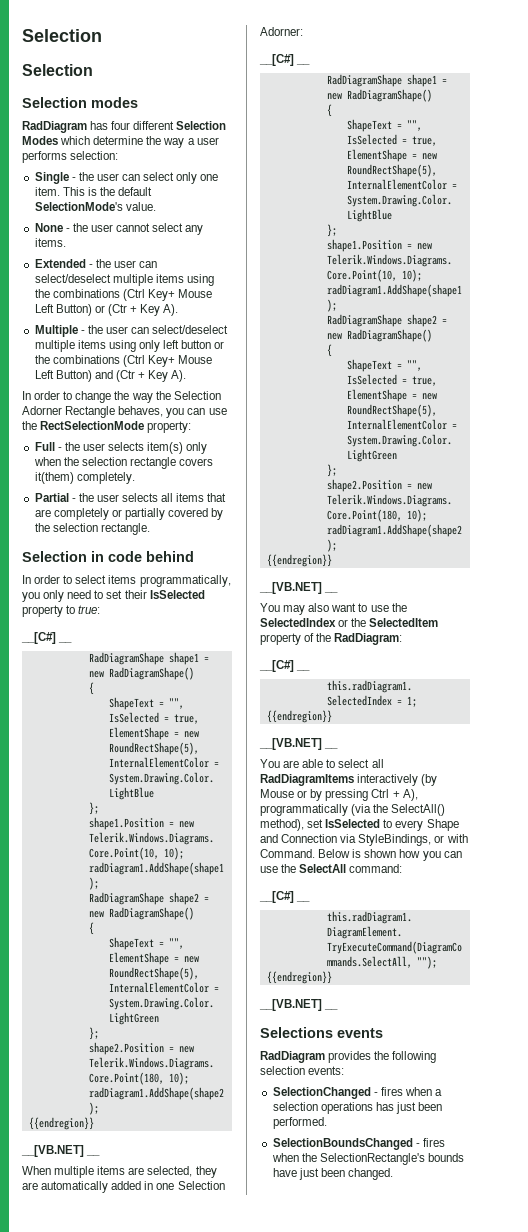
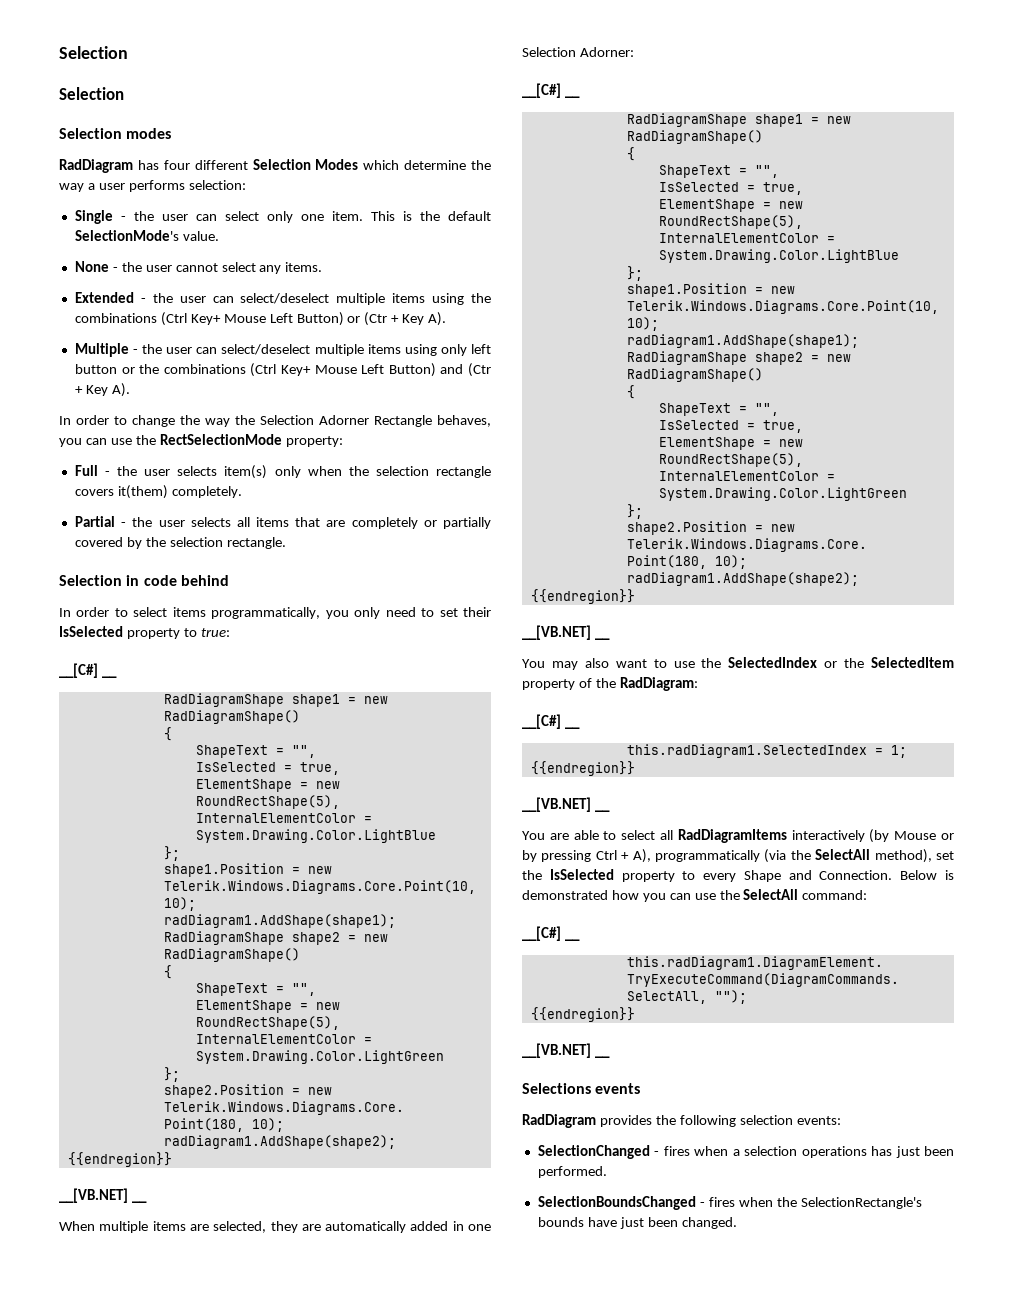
[391,804,446,816] SelectAll() -> [815,849,871,860] SelectAll
[325,819,381,828] IsSelected -> [522,869,675,882] the IsSelected property
[281,834,468,846] [260,849,315,858] Connection via StyleBindings, or with Command. -> [819,870,893,880] Connection.
[364,849,397,858] shown -> [522,890,608,900] demonstrated

